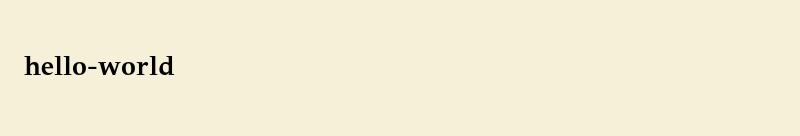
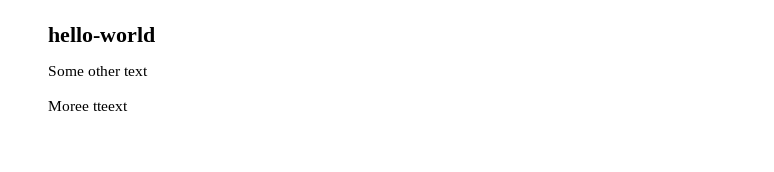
(175, 66) none -> [48,66,149,76] [48,101,129,111] // Some other text // Moree tteext

